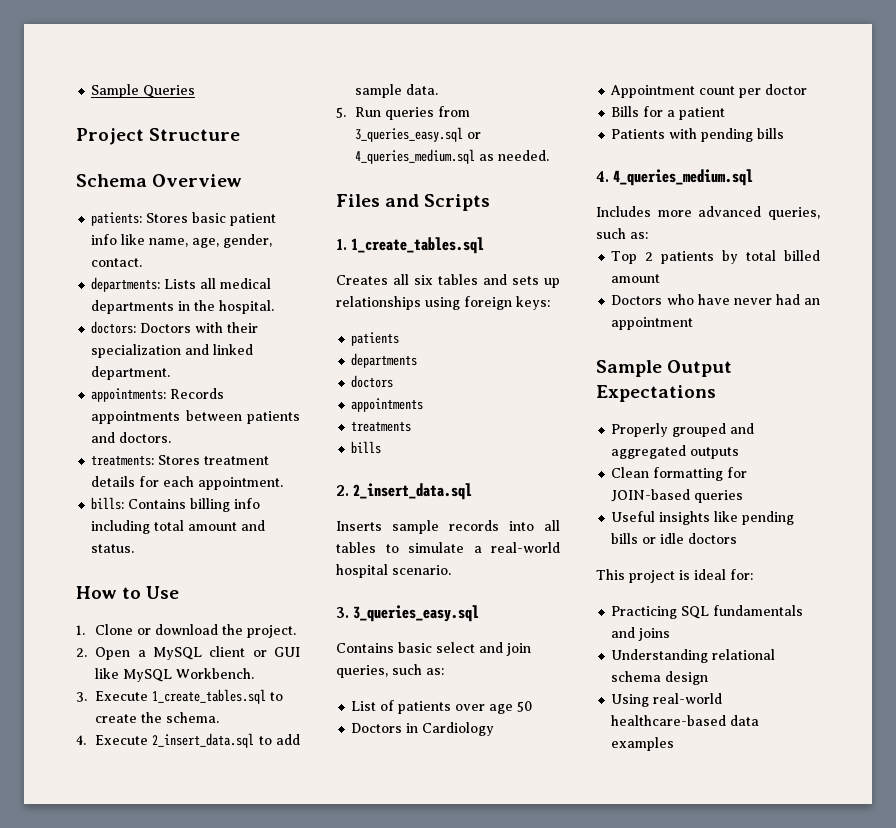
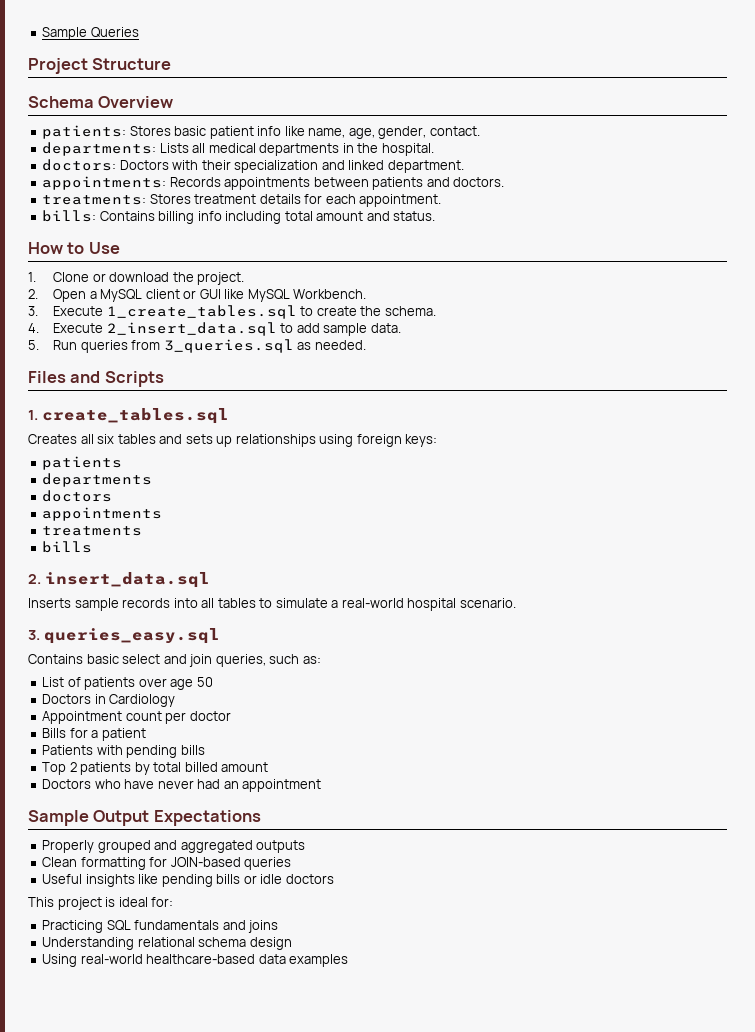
[355,127,482,142] [355,149,476,164] 3_queries_easy.sql or 4_queries_medium.sql -> [163,339,294,353] 3_queries.sql
[351,237,485,254] 1_create_tables.sql -> [41,408,229,424] create_tables.sql
[353,483,473,500] 2_insert_data.sql -> [44,572,210,588] insert_data.sql
[353,605,480,622] 3_queries_easy.sql -> [43,628,220,644] queries_easy.sql
[596,169,754,186] [596,206,820,220] [596,228,648,239] // 4. 4_queries_medium.sql // Includes more advanced queries, such as: -> (205, 750) none

